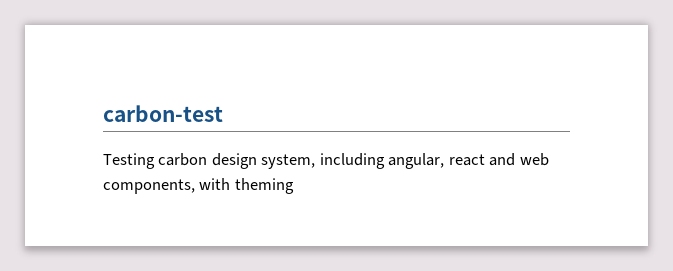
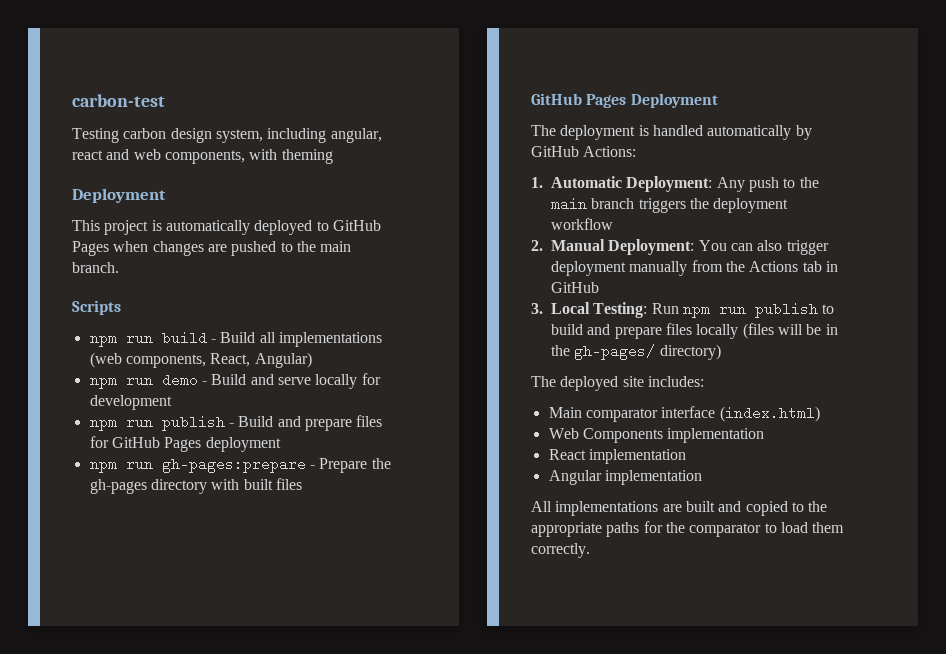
(294, 186) none -> [72,188,166,203] [72,220,381,235] [72,241,352,256] [72,262,119,273] [72,300,121,315] [89,331,382,347] [89,352,312,368] [89,373,381,389] [89,395,172,410] [89,415,383,431] [89,436,281,452] [89,457,391,473] [89,478,302,494] [531,93,718,108] [531,125,812,140] [531,146,637,157] [531,176,819,192] [551,197,789,213] [551,218,613,230] [531,239,829,255] [551,260,838,276] [551,282,599,293] [531,302,835,318] [551,323,838,339] [551,344,721,360] [531,376,704,391] [548,406,820,422] [548,428,765,443] [548,449,686,464] [548,470,702,485] [531,501,828,516] [531,521,845,537] [531,543,590,558] // Deployment // This project is automatically deployed to GitHub Pages when changes are pushed to the main branch. // Scripts // npm run build - Build all implementations (web components, React, Angular) // npm run demo - Build and serve locally for development // npm run publish - Build and prepare files for GitHub Pages deployment // npm run gh-pages:prepare - Prepare the gh-pages directory with built files // GitHub Pages Deployment // The deployment is handled automatically by GitHub Actions: // 1. Automatic Deployment: Any push to the main branch triggers the deployment workflow // 2. Manual Deployment: You can also trigger deployment manually from the Actions tab in GitHub // 3. Local Testing: Run npm run publish to build and prepare files locally (files will be in the gh-pages/ directory) // The deployed site includes: // Main comparator interface (index.html) // Web Components implementation // React implementation // Angular implementation // All implementations are built and copied to the appropriate paths for the comparator to load them correctly.

